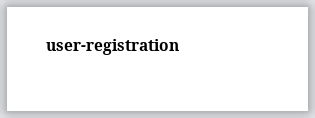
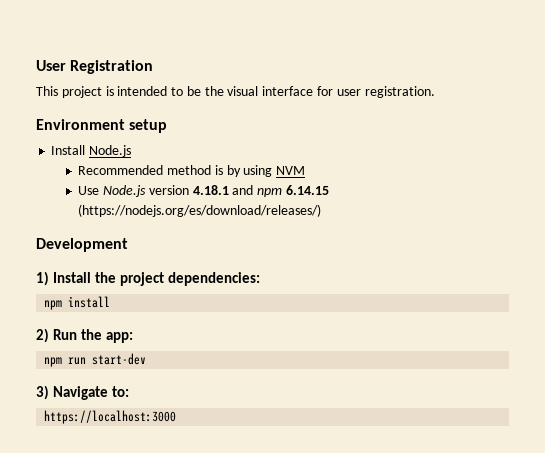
[46,39,179,55] user-registration -> [36,60,154,74] [36,86,435,98] [36,119,168,133] [51,145,132,157] [78,165,306,177] [78,185,330,197] [78,204,322,217] [36,238,128,252] [36,271,260,286] [44,296,111,310] [36,328,133,343] [44,353,147,367] [36,385,129,400] [44,410,177,424] User Registration // This project is intended to be the visual interface for user registration. // Environment setup // Install Node.js // Recommended method is by using NVM // Use Node.js version 4.18.1 and npm 6.14.15 (https://nodejs.org/es/download/releases/) // Development // 1) Install the project dependencies: // npm install // 2) Run the app: // npm run start-dev // 3) Navigate to: // https://localhost:3000

